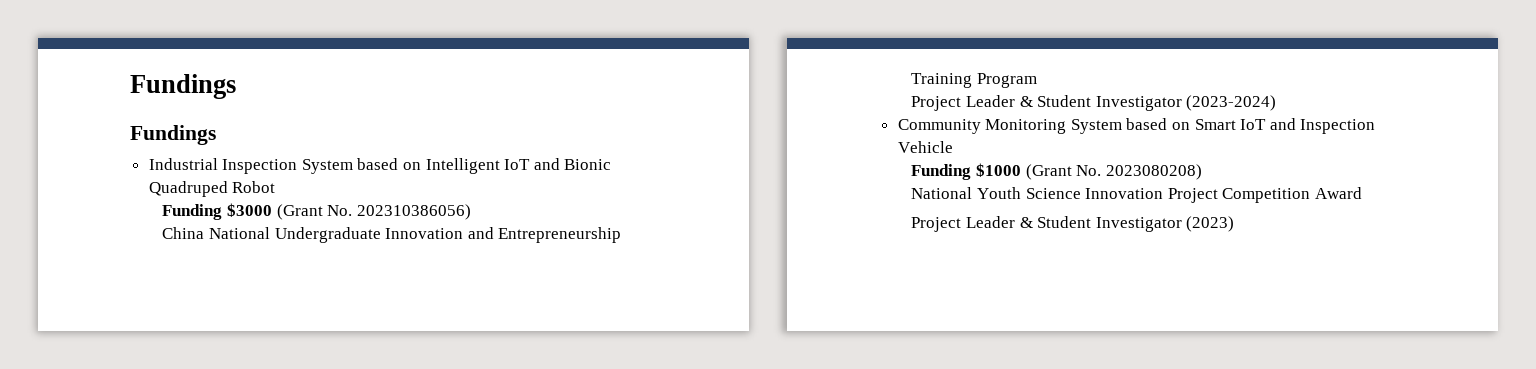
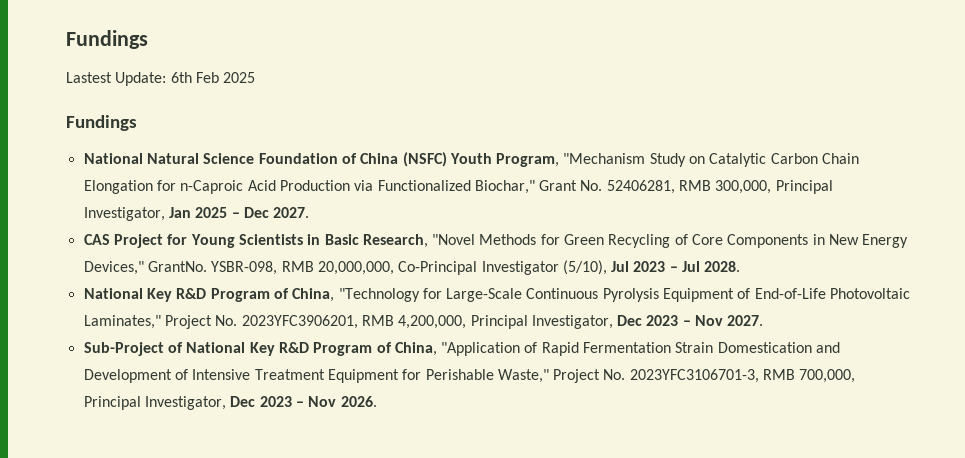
[130,74,236,99] [130,125,216,145] [148,158,612,174] [148,181,276,197] [162,203,471,220] [162,227,622,243] [911,73,1038,88] [911,95,1277,111] [897,118,1376,134] [897,141,953,153] [911,163,1202,180] [911,187,1362,203] [911,216,1235,232] Fundings // Fundings // Industrial Inspection System based on Intelligent IoT and Bionic Quadruped Robot // Funding $3000 (Grant No. 202310386056) // China National Undergraduate Innovation and Entrepreneurship Training Program // Project Leader & Student Investigator (2023-2024) // Community Monitoring System based on Smart IoT and Inspection Vehicle // Funding $1000 (Grant No. 2023080208) // National Youth Science Innovation Project Competition Award // Project Leader & Student Investigator (2023) -> [66,30,148,49] [66,72,256,86] [66,115,137,131] [83,152,860,167] [83,180,833,194] [83,207,310,221] [83,234,909,248] [83,260,741,275] [83,288,911,302] [83,315,764,329] [83,342,841,356] [83,369,856,383] [83,396,377,410] Fundings // Lastest Update: 6th Feb 2025 // Fundings // National Natural Science Foundation of China (NSFC) Youth Program, "Mechanism Study on Catalytic Carbon Chain Elongation for n-Caproic Acid Production via Functionalized Biochar," Grant No. 52406281, RMB 300,000, Principal Investigator, Jan 2025 – Dec 2027. // CAS Project for Young Scientists in Basic Research, "Novel Methods for Green Recycling of Core Components in New Energy Devices," GrantNo. YSBR-098, RMB 20,000,000, Co-Principal Investigator (5/10), Jul 2023 – Jul 2028. // National Key R&D Program of China, "Technology for Large-Scale Continuous Pyrolysis Equipment of End-of-Life Photovoltaic Laminates," Project No. 2023YFC3906201, RMB 4,200,000, Principal Investigator, Dec 2023 – Nov 2027. // Sub-Project of National Key R&D Program of China, "Application of Rapid Fermentation Strain Domestication and Development of Intensive Treatment Equipment for Perishable Waste," Project No. 2023YFC3106701-3, RMB 700,000, Principal Investigator, Dec 2023 – Nov 2026.

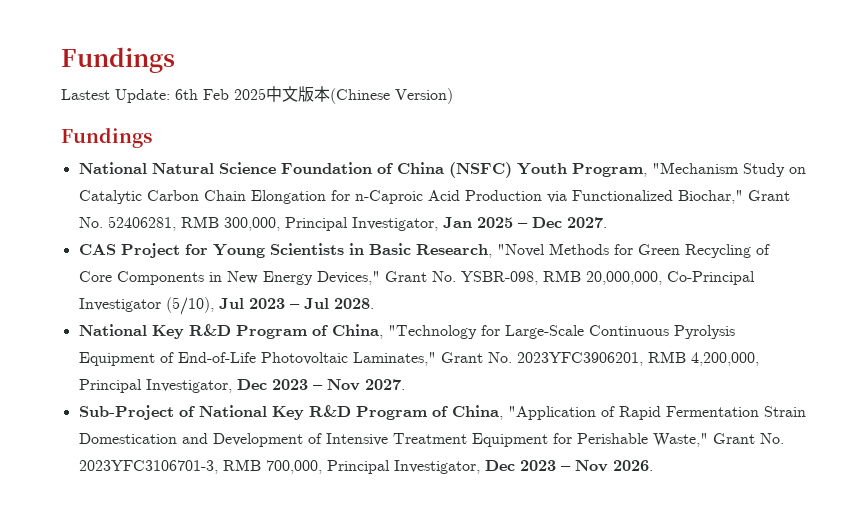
(256, 77) none -> [266,86,453,104] 中文版本(Chinese Version)
[147,261,207,272] GrantNo. -> [384,271,456,282] Grant No.
[164,315,212,329] Project -> [440,352,483,363] Grant
[553,369,601,383] Project -> [712,433,755,444] Grant

